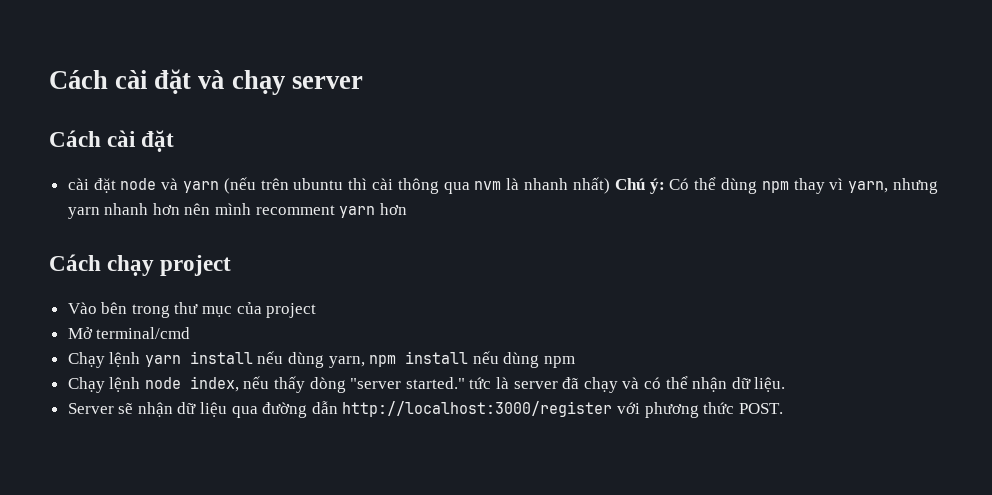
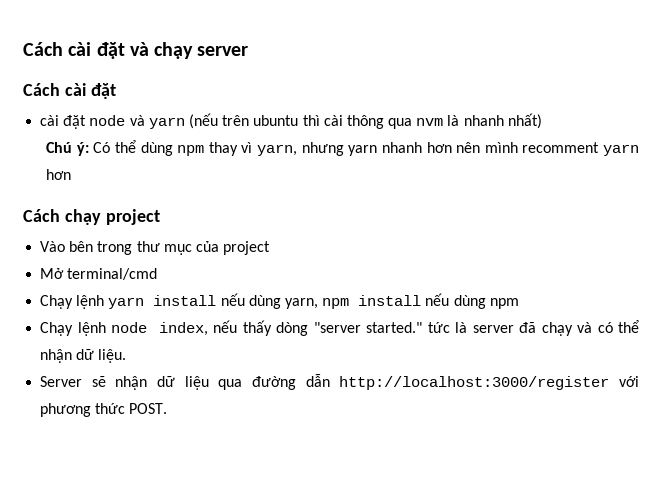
(610, 185) none -> (542, 121) //

